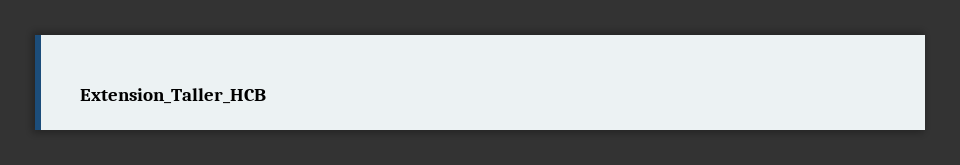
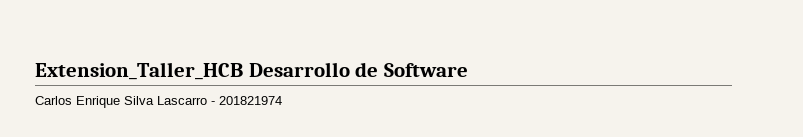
(266, 96) none -> [248,62,468,77] [35,96,282,108] Desarrollo de Software // Carlos Enrique Silva Lascarro - 201821974

